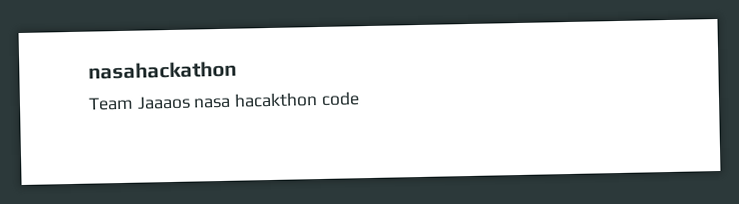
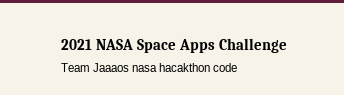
[88,60,237,80] nasahackathon -> [61,38,287,53] 2021 NASA Space Apps Challenge

